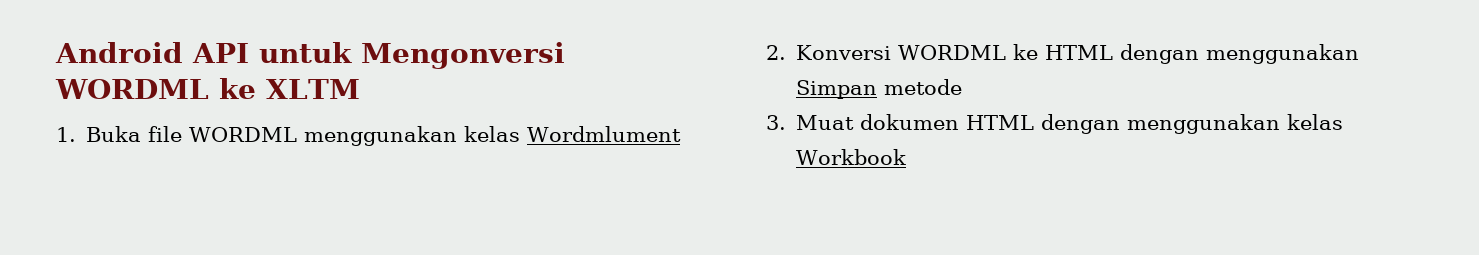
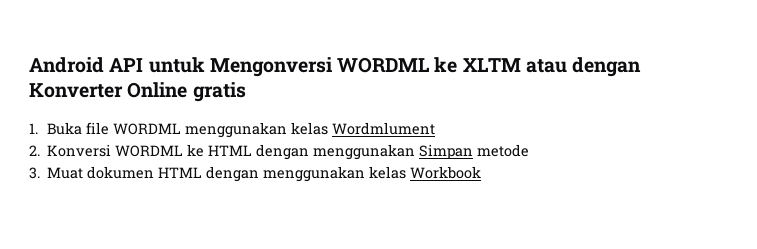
(360, 89) none -> [525,57,642,77] [29,82,246,102] atau dengan Konverter Online gratis

